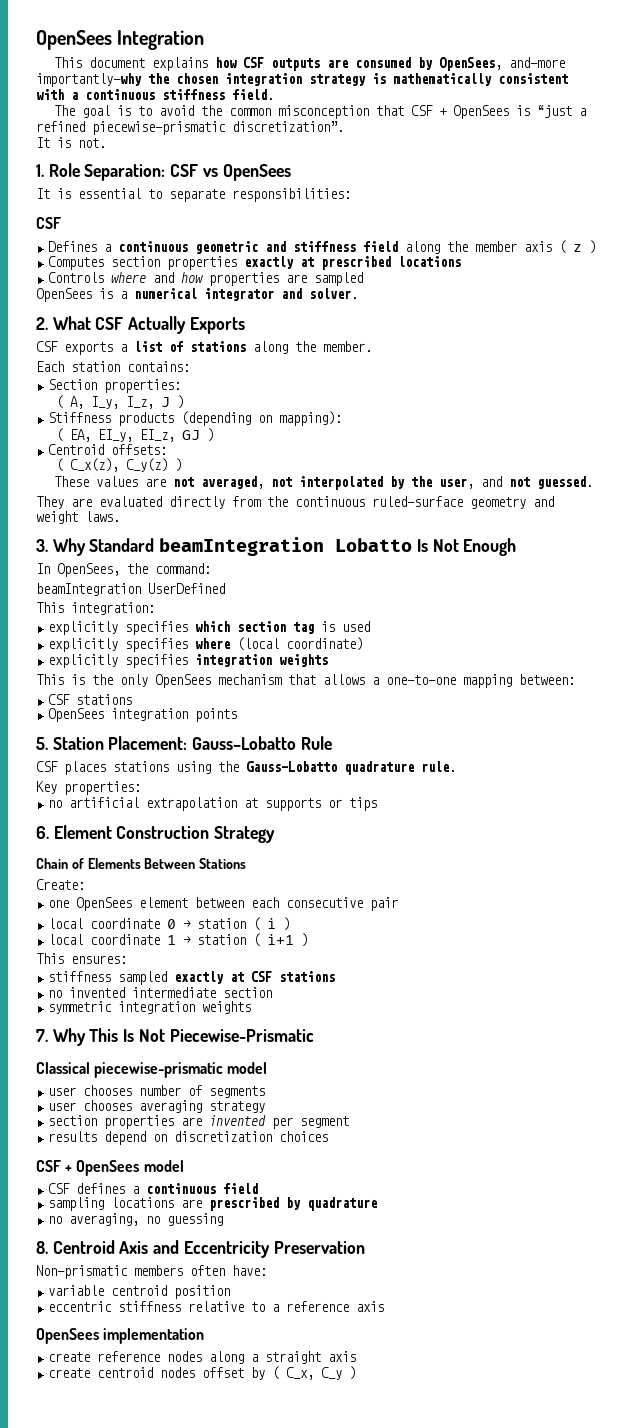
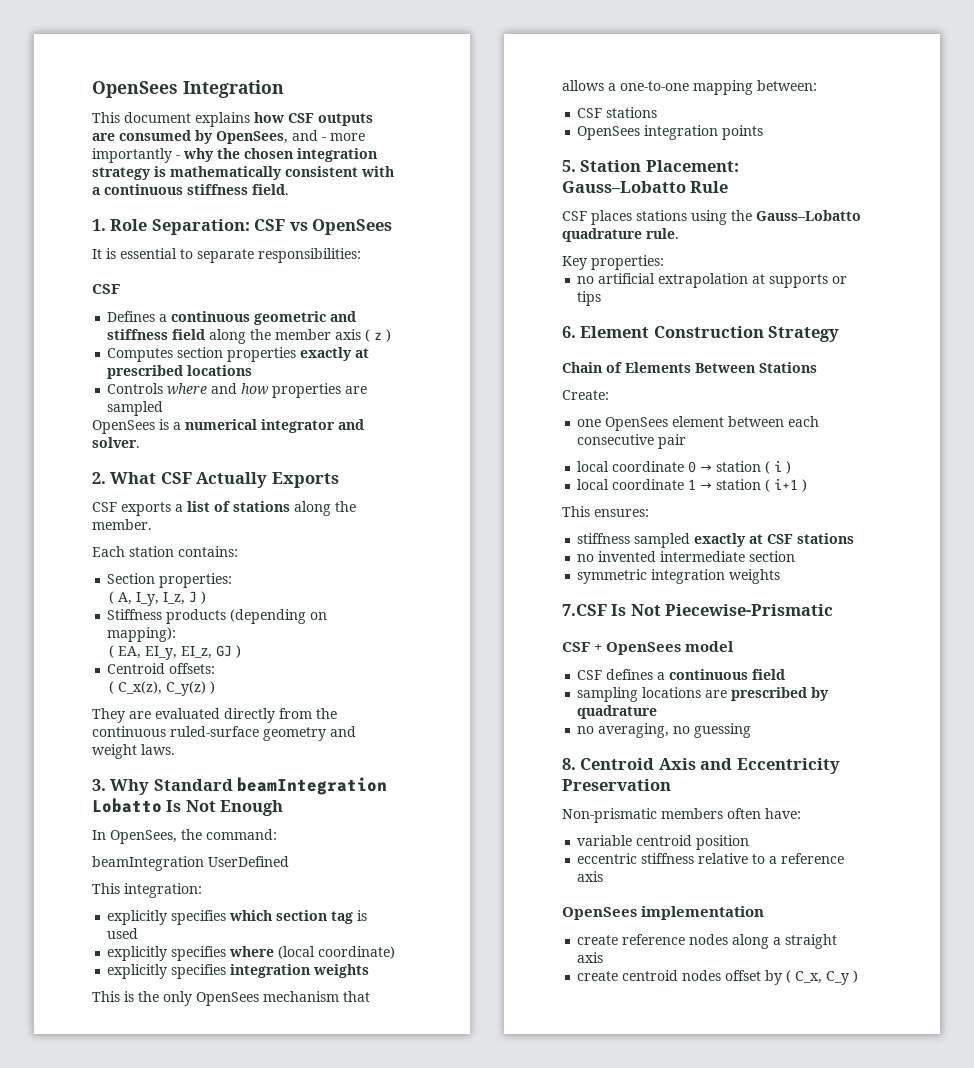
[508,57,565,68] [36,73,142,87] and—more importantly—why -> [292,130,365,141] [92,148,214,163] and - more importantly - why
[53,105,586,119] [36,121,344,135] [36,137,106,148] // The goal is to avoid the common misconception that CSF + OpenSees is “just a refined piecewise-prismatic discretization”. // It is not. -> (289, 189) none
[53,476,593,490] // These values are not averaged, not interpolated by the user, and not guessed. -> (215, 687) none
[36,1028,119,1046] 7. Why This -> [562,604,607,616] 7.CSF
[36,1062,268,1078] [48,1085,266,1098] [48,1100,266,1113] [48,1115,350,1129] [48,1131,329,1145] // Classical piecewise-prismatic model // user chooses number of segments // user chooses averaging strategy // section properties are invented per segment // results depend on discretization choices -> (834, 610) none

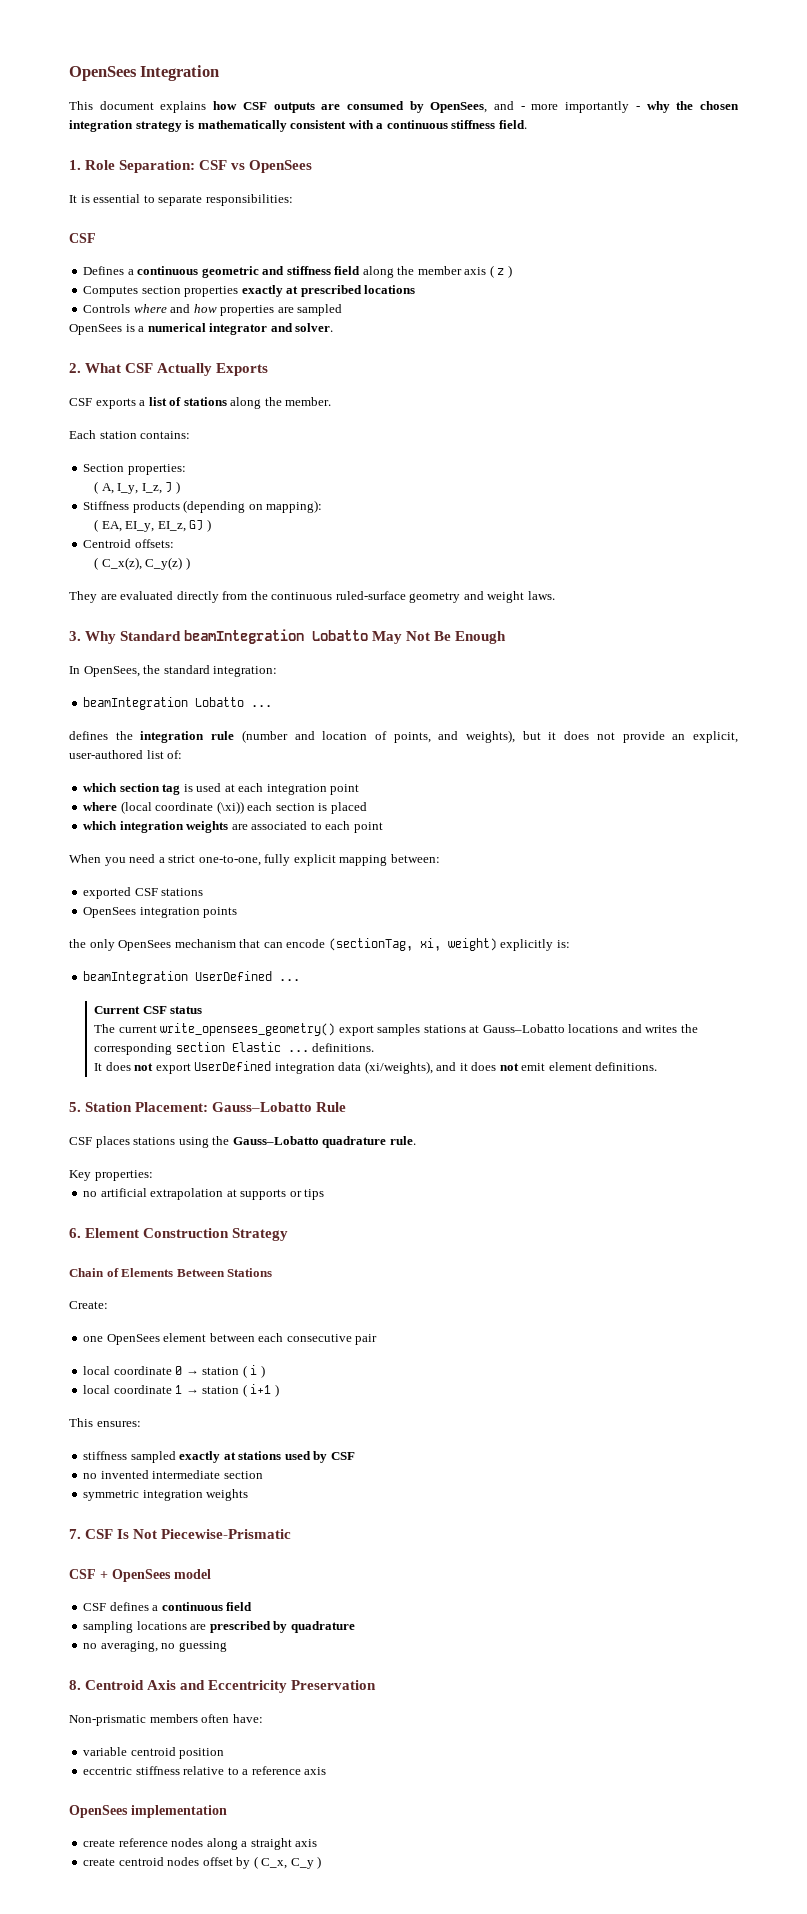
[166,800,216,812] Is Not -> [372,631,452,644] May Not Be
[206,829,277,840] [92,856,289,871] [92,883,202,898] [107,910,227,925] command: // beamIntegration UserDefined // This integration: // explicitly specifies -> [163,665,278,677] [83,697,273,710] [69,730,739,743] [69,750,183,759] standard integration: // beamIntegration Lobatto ... // defines the integration rule (number and location of points, and weights), but it does not provide an explicit, user-authored list of: //
[107,946,396,961] [107,964,370,979] [92,991,370,1006] [562,80,689,91] // explicitly specifies where (local coordinate) // explicitly specifies integration weights // This is the only OpenSees mechanism that allows a one-to-one -> [224,783,360,795] [83,801,367,814] [83,821,383,833] [69,854,336,866] at each integration point // where (local coordinate (\xi)) each section is placed // which integration weights are associated to each point // When you need a strict one-to-one, fully explicit
(817, 85) none -> [83,887,132,899] exported
(764, 132) none -> [69,938,570,951] [83,971,301,984] [94,1006,203,1014] [94,1023,698,1036] [94,1042,375,1055] [94,1061,658,1074] // the only OpenSees mechanism that can encode (sectionTag, xi, weight) explicitly is: // beamIntegration UserDefined ... // Current CSF status // The current write_opensees_geometry() export samples stations at Gauss–Lobatto locations and writes the corresponding section Elastic ... definitions. // It does not export UserDefined integration data (xi/weights), and it does not emit element definitions.
[767,533,855,544] CSF stations -> [238,1451,355,1463] stations used by CSF
[562,604,607,616] 7.CSF -> [69,1529,114,1539] 7. CSF

